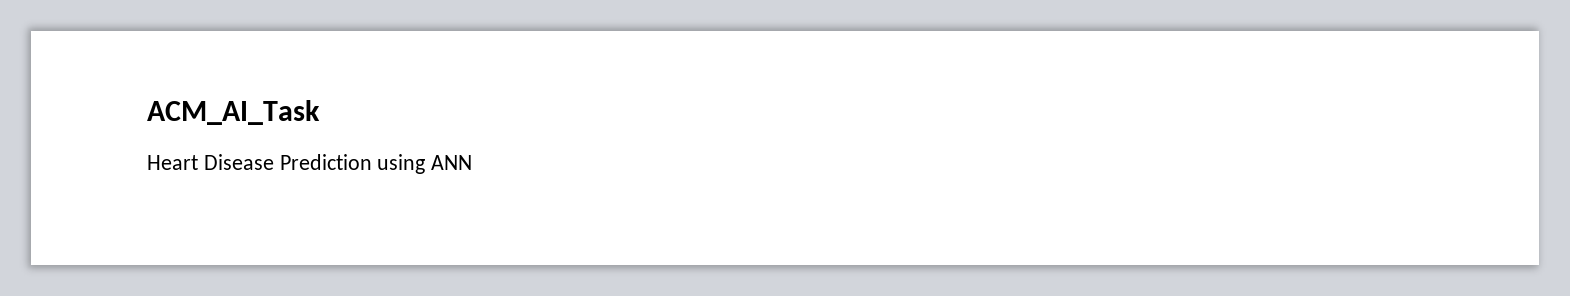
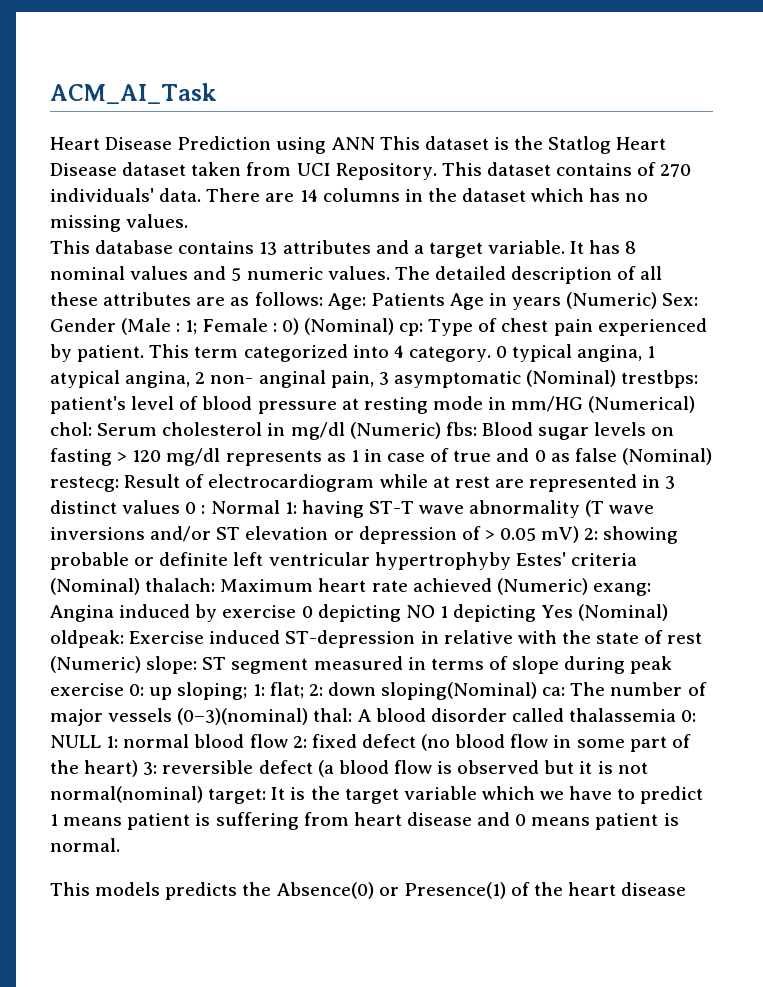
(473, 162) none -> [379,136,667,154] [50,162,692,180] [50,188,649,202] [50,214,189,232] [50,240,637,258] [50,266,663,284] [50,292,699,310] [50,318,707,336] [50,344,656,362] [50,370,699,388] [50,396,696,414] [50,422,675,440] [50,448,712,466] [50,474,676,492] [50,500,655,518] [50,526,679,544] [50,552,637,570] [50,578,651,596] [50,604,669,622] [50,630,703,648] [50,656,673,674] [50,682,707,700] [50,708,697,726] [50,734,691,752] [50,760,648,777] [50,786,704,804] [50,812,679,830] [50,838,120,852] [50,882,687,900] This dataset is the Statlog Heart Disease dataset taken from UCI Repository. This dataset contains of 270 individuals' data. There are 14 columns in the dataset which has no missing values. // This database contains 13 attributes and a target variable. It has 8 nominal values and 5 numeric values. The detailed description of all these attributes are as follows: Age: Patients Age in years (Numeric) Sex: Gender (Male : 1; Female : 0) (Nominal) cp: Type of chest pain experienced by patient. This term categorized into 4 category. 0 typical angina, 1 atypical angina, 2 non- anginal pain, 3 asymptomatic (Nominal) trestbps: patient's level of blood pressure at resting mode in mm/HG (Numerical) chol: Serum cholesterol in mg/dl (Numeric) fbs: Blood sugar levels on fasting > 120 mg/dl represents as 1 in case of true and 0 as false (Nominal) restecg: Result of electrocardiogram while at rest are represented in 3 distinct values 0 : Normal 1: having ST-T wave abnormality (T wave inversions and/or ST elevation or depression of > 0.05 mV) 2: showing probable or definite left ventricular hypertrophyby Estes' criteria (Nominal) thalach: Maximum heart rate achieved (Numeric) exang: Angina induced by exercise 0 depicting NO 1 depicting Yes (Nominal) oldpeak: Exercise induced ST-depression in relative with the state of rest (Numeric) slope: ST segment measured in terms of slope during peak exercise 0: up sloping; 1: flat; 2: down sloping(Nominal) ca: The number of major vessels (0–3)(nominal) thal: A blood disorder called thalassemia 0: NULL 1: normal blood flow 2: fixed defect (no blood flow in some part of the heart) 3: reversible defect (a blood flow is observed but it is not normal(nominal) target: It is the target variable which we have to predict 1 means patient is suffering from heart disease and 0 means patient is normal. // This models predicts the Absence(0) or Presence(1) of the heart disease

